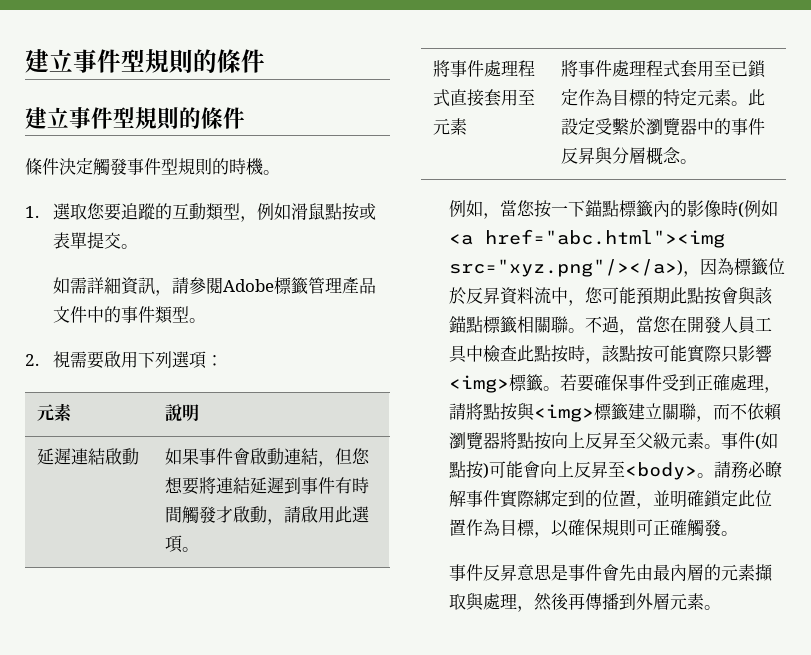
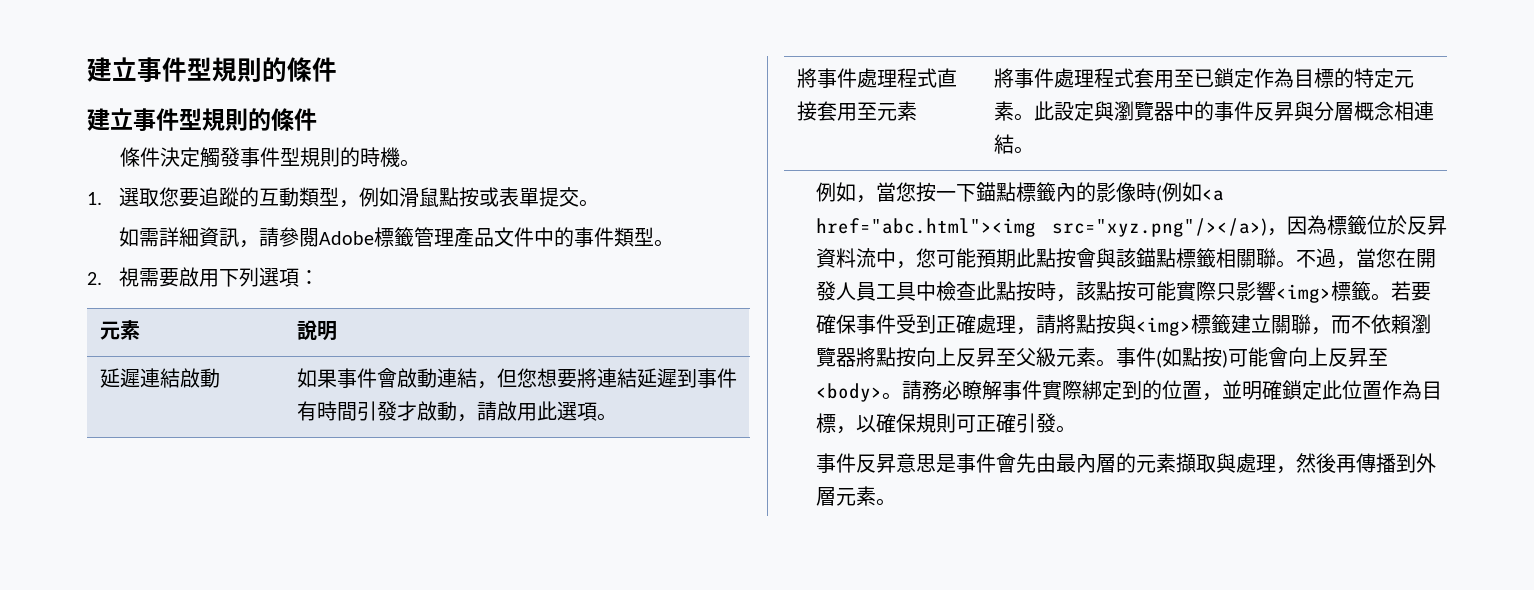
[181,506,199,523] 觸 -> [356,401,377,421] 引
[594,118,646,136] 受繫於 -> [1093,101,1114,121] 與
(681, 155) none -> [1393,101,1434,121] [993,134,1014,154] 相連結
[687,519,705,536] 觸 -> [1015,413,1036,433] 引

